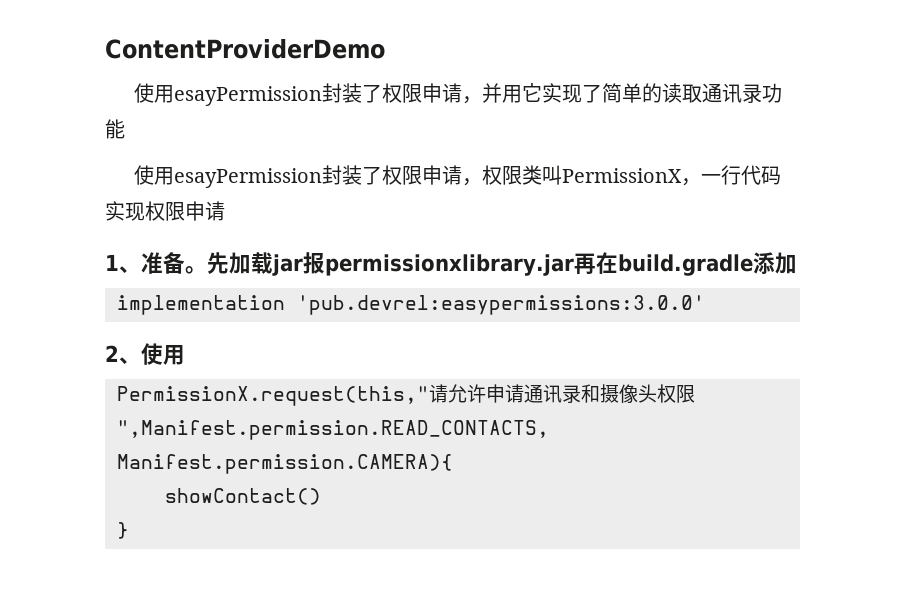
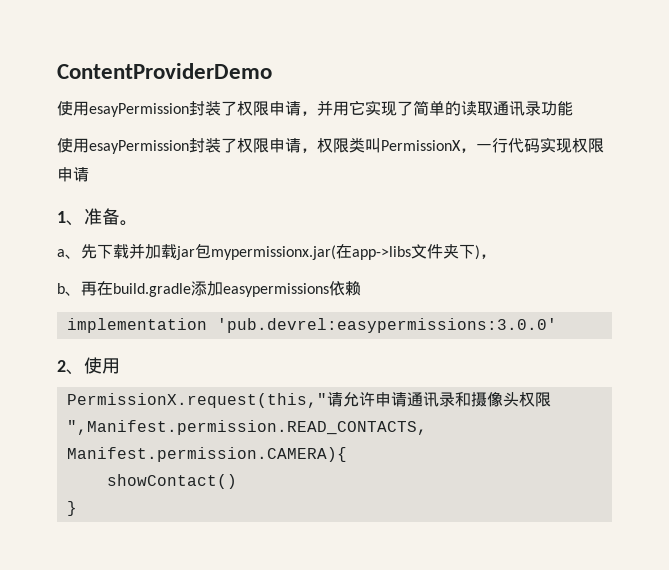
[207,252,574,276] 先加载jar报permissionxlibrary.jar -> [57,243,496,260] [57,283,81,296] // a、先下载并加载jar包mypermissionx.jar(在app->libs文件夹下)， // b、
(797, 263) none -> [223,281,361,297] easypermissions依赖

